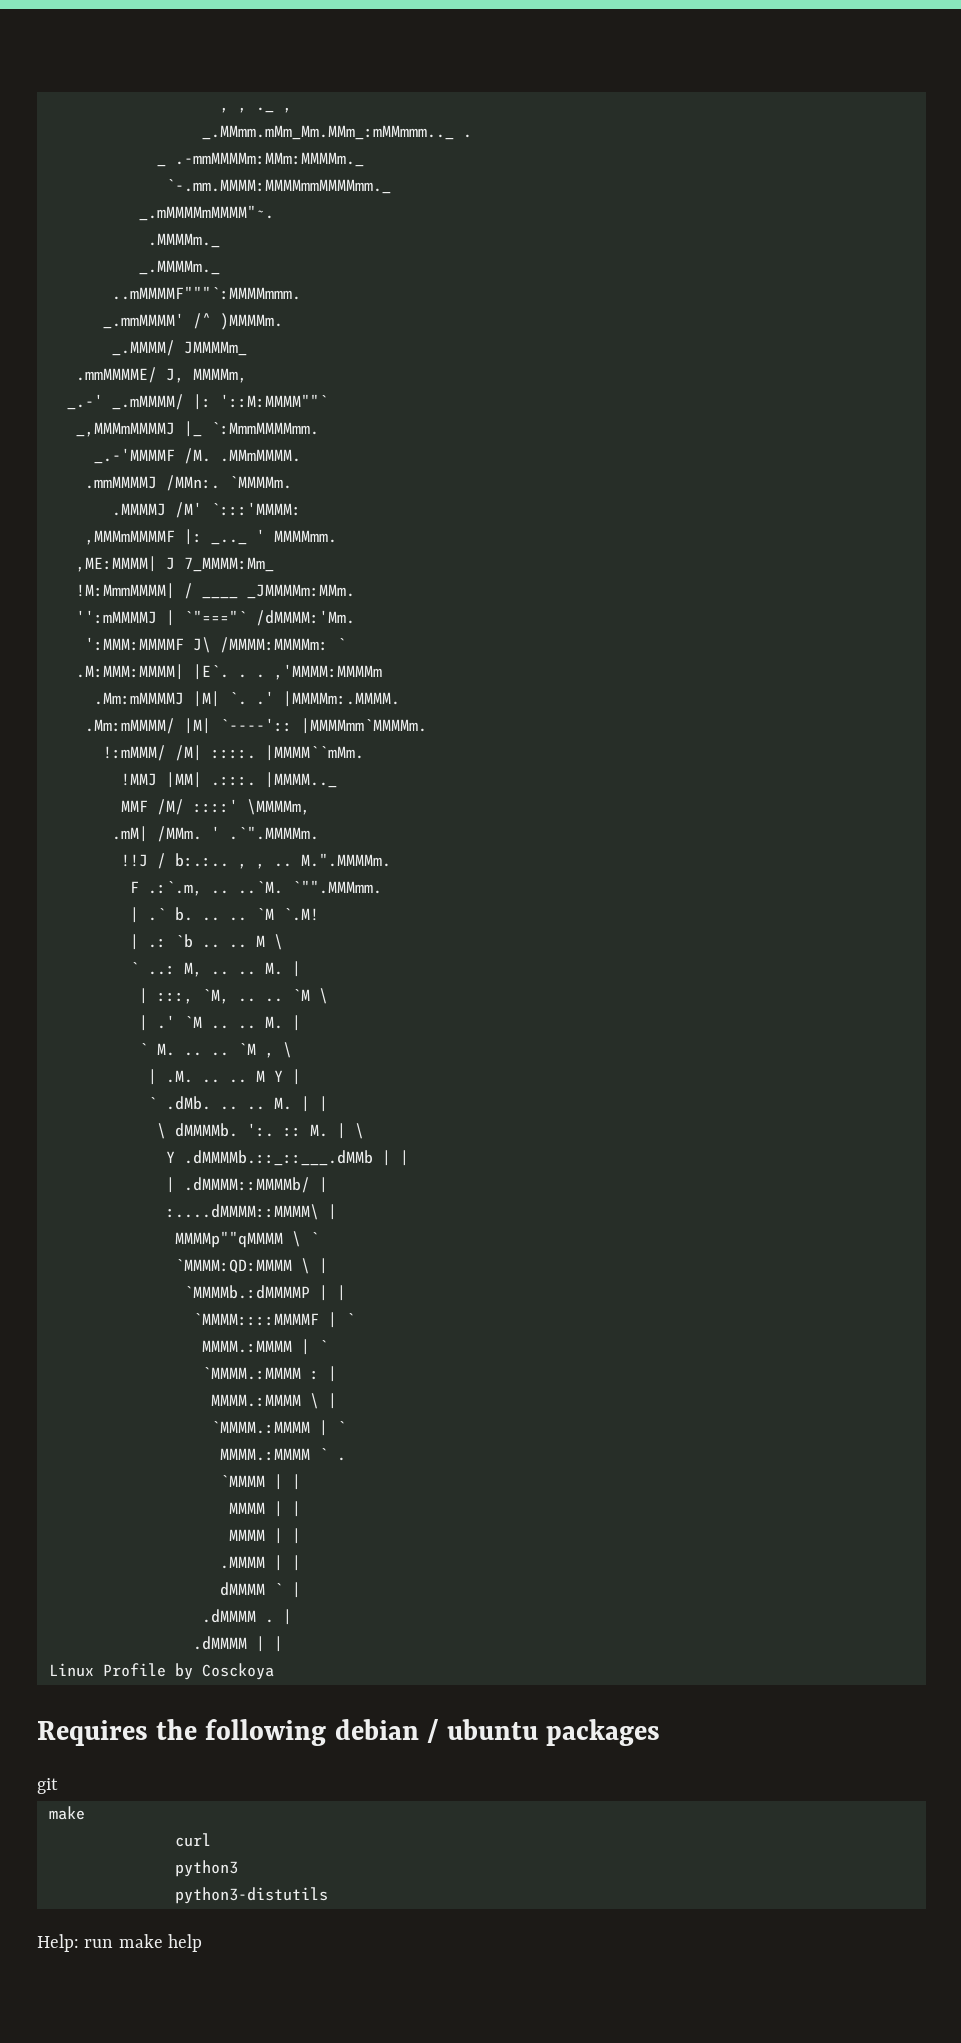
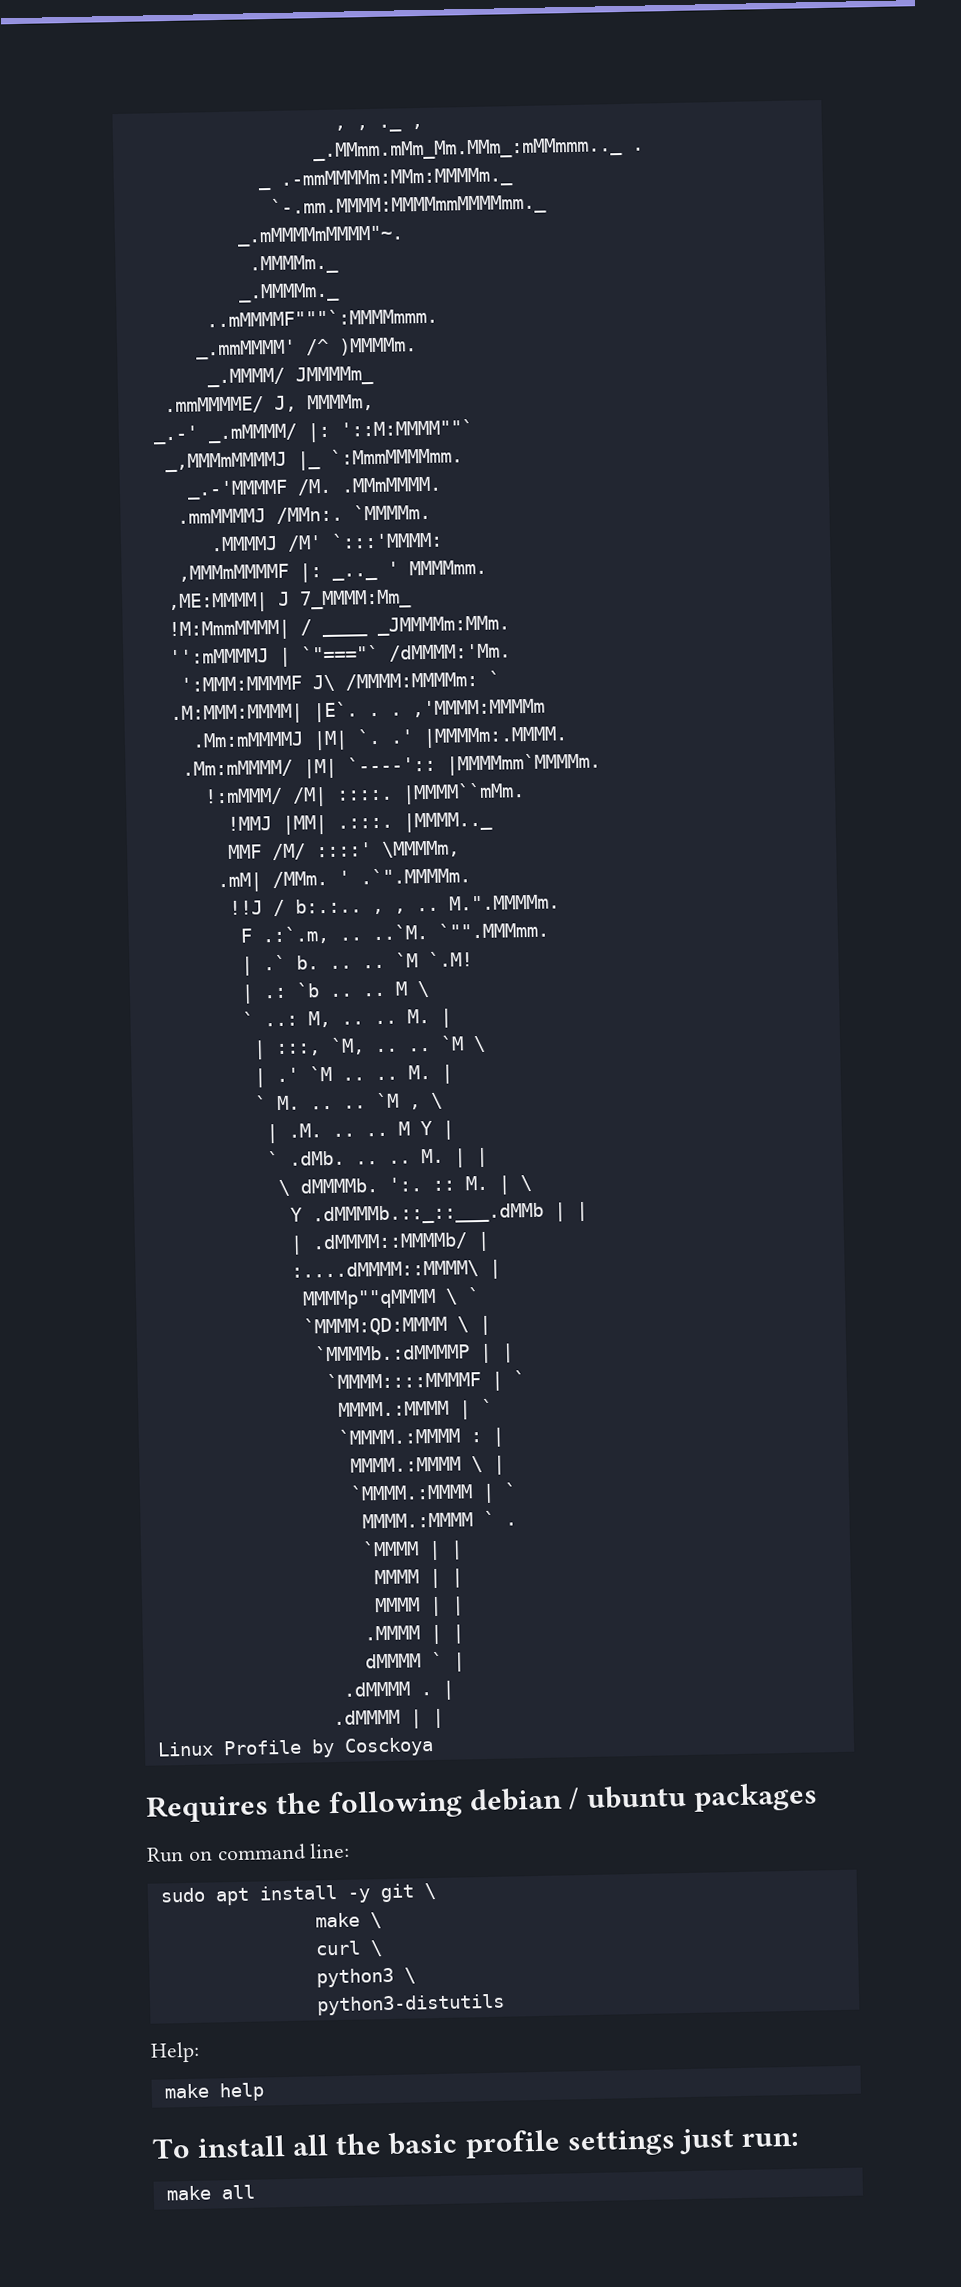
(661, 1732) none -> [146,1842,351,1863] [159,1885,371,1906] Run on command line: // sudo apt install -y
[48,1806,85,1820] // make -> [423,1883,437,1900] [314,1912,382,1929] \ // make \
(211, 1840) none -> [369,1940,383,1957] \
(238, 1868) none -> [403,1967,416,1984] \
[84,1939,114,1948] run -> (200, 2052) //
(202, 1943) none -> [152,2128,800,2159] [165,2184,255,2201] // To install all the basic profile settings just run: // make all

